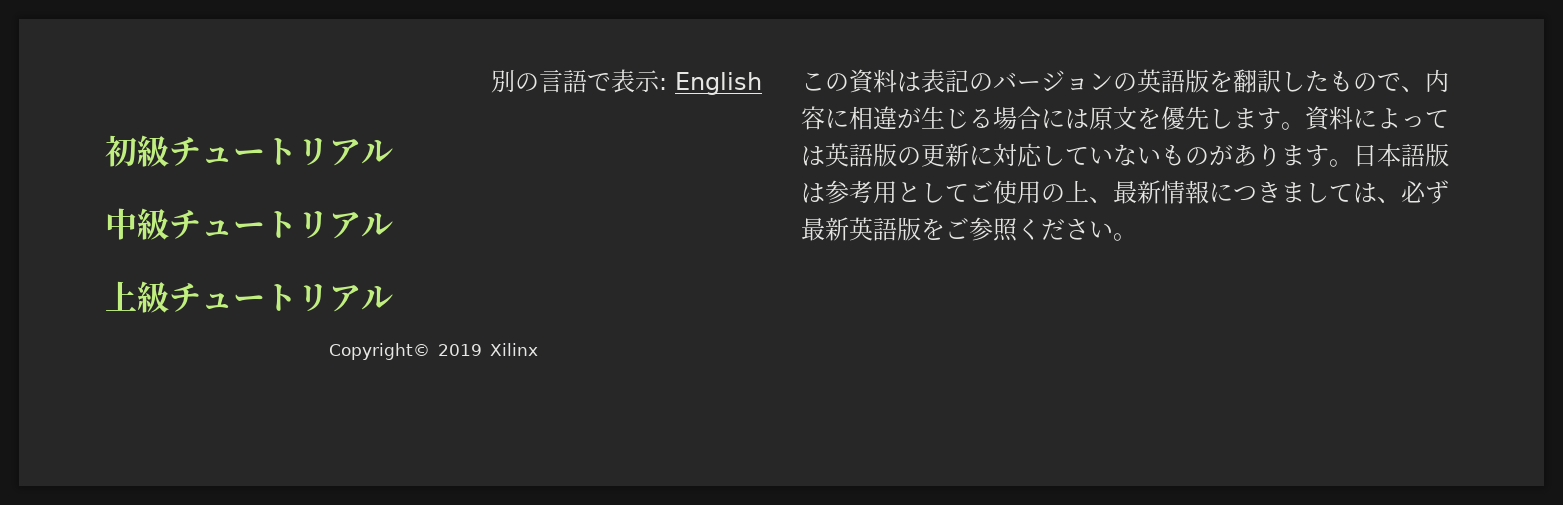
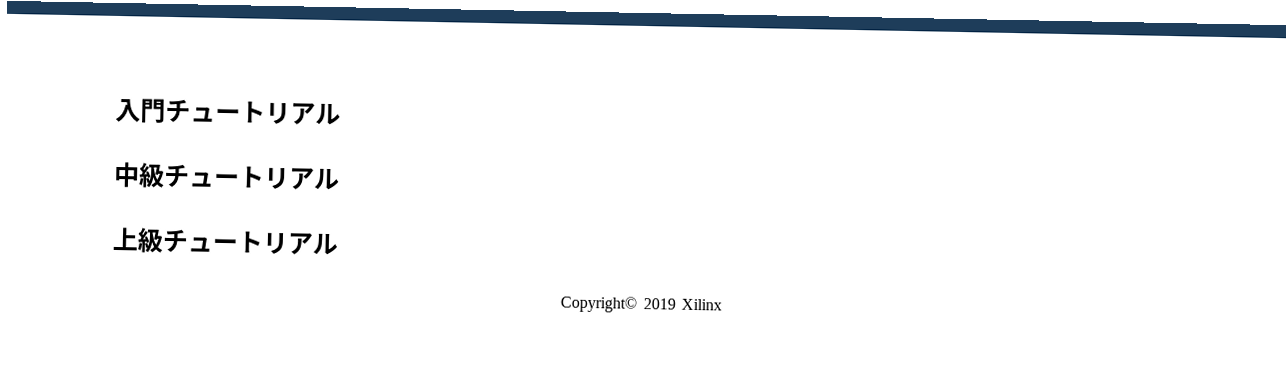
[491,69,762,95] [105,135,169,167] 別の言語で表示: English // 初級 -> [115,97,166,124] 入門
[801,69,1449,94] [801,106,1449,131] [801,143,1449,167] [801,180,1449,204] [801,217,1137,242] // この資料は表記のバージョンの英語版を翻訳したもので、内容に相違が生じる場合には原文を優先します。資料によっては英語版の更新に対応していないものがあります。日本語版は参考用としてご使用の上、最新情報につきましては、必ず最新英語版をご参照ください。 -> (722, 304) none

